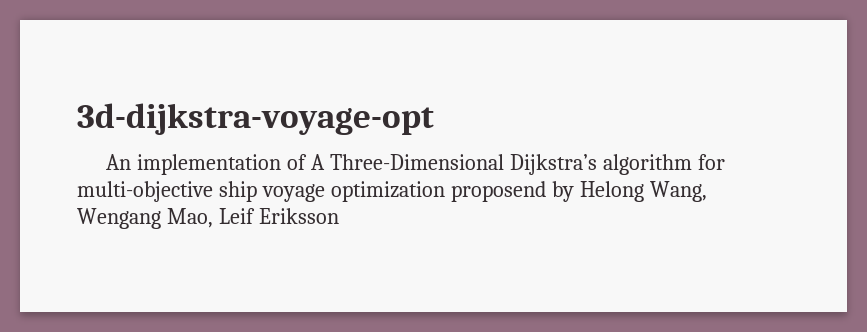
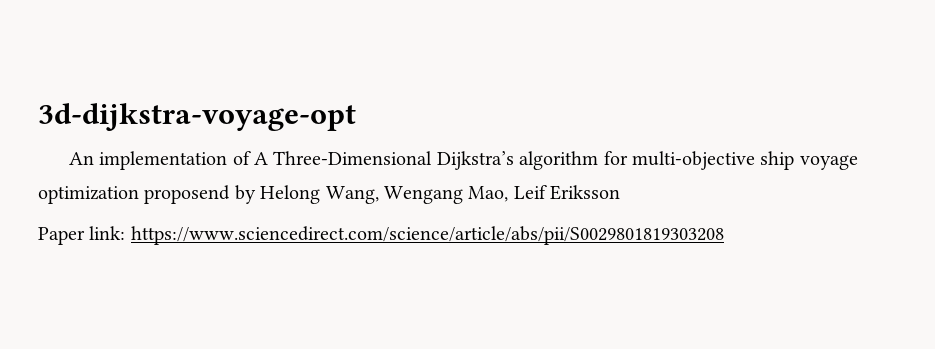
(339, 216) none -> [38,226,724,245] // Paper link: https://www.sciencedirect.com/science/article/abs/pii/S0029801819303208

